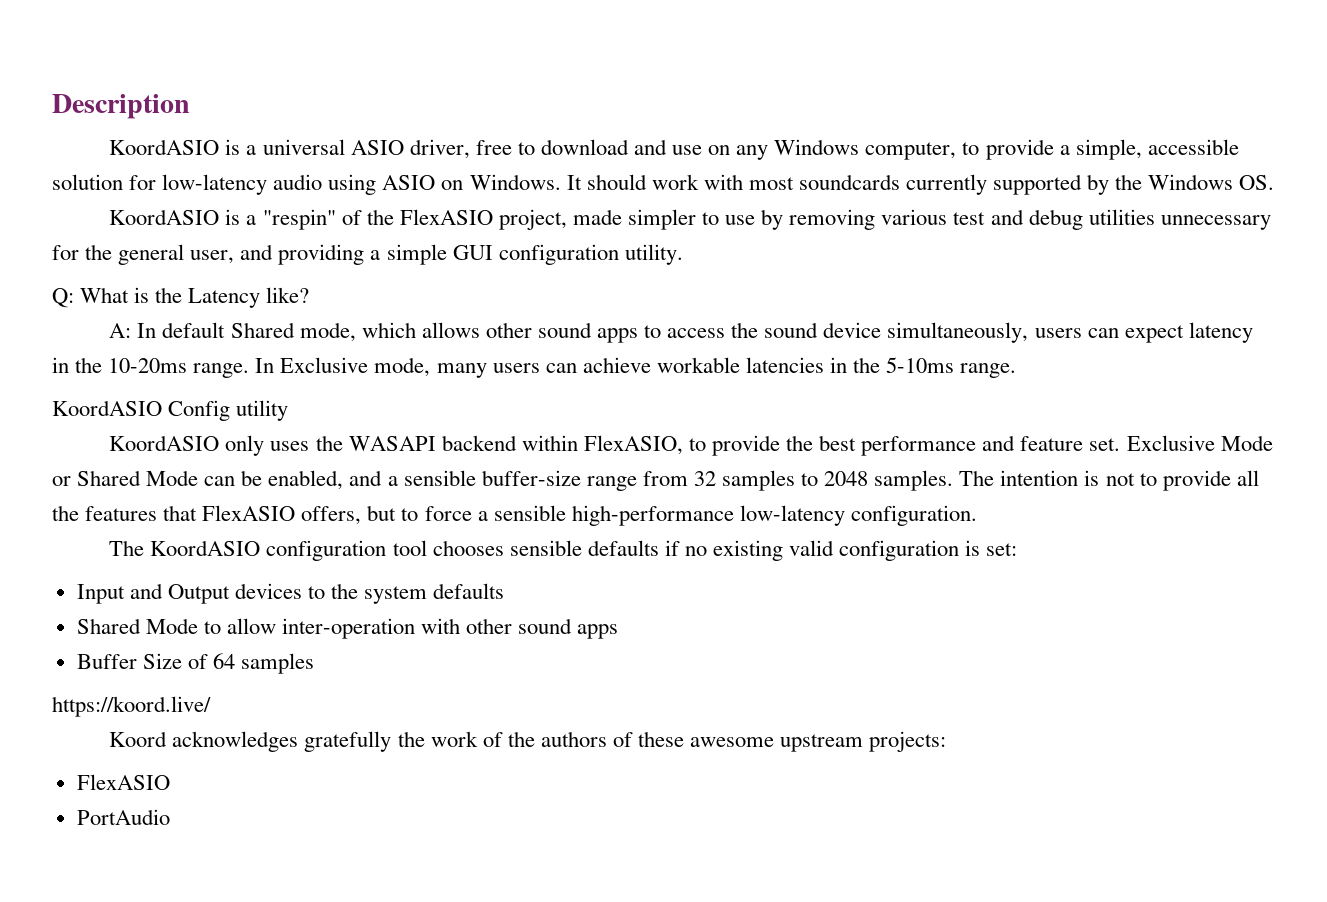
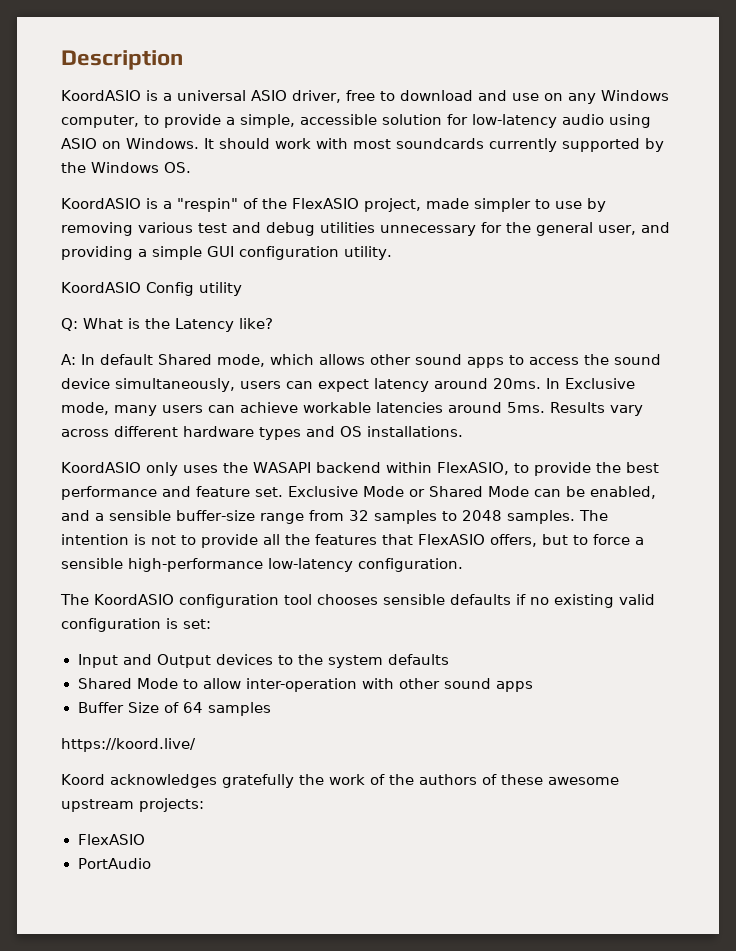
(683, 254) none -> [61,282,242,296] // KoordASIO Config utility
[52,357,250,378] in the 10-20ms range. -> [434,378,541,389] around 20ms.
[829,357,1017,378] [52,400,289,421] in the 5-10ms range. // KoordASIO Config utility -> [448,402,643,416] [61,426,463,440] around 5ms. Results vary across different hardware types and OS installations.

